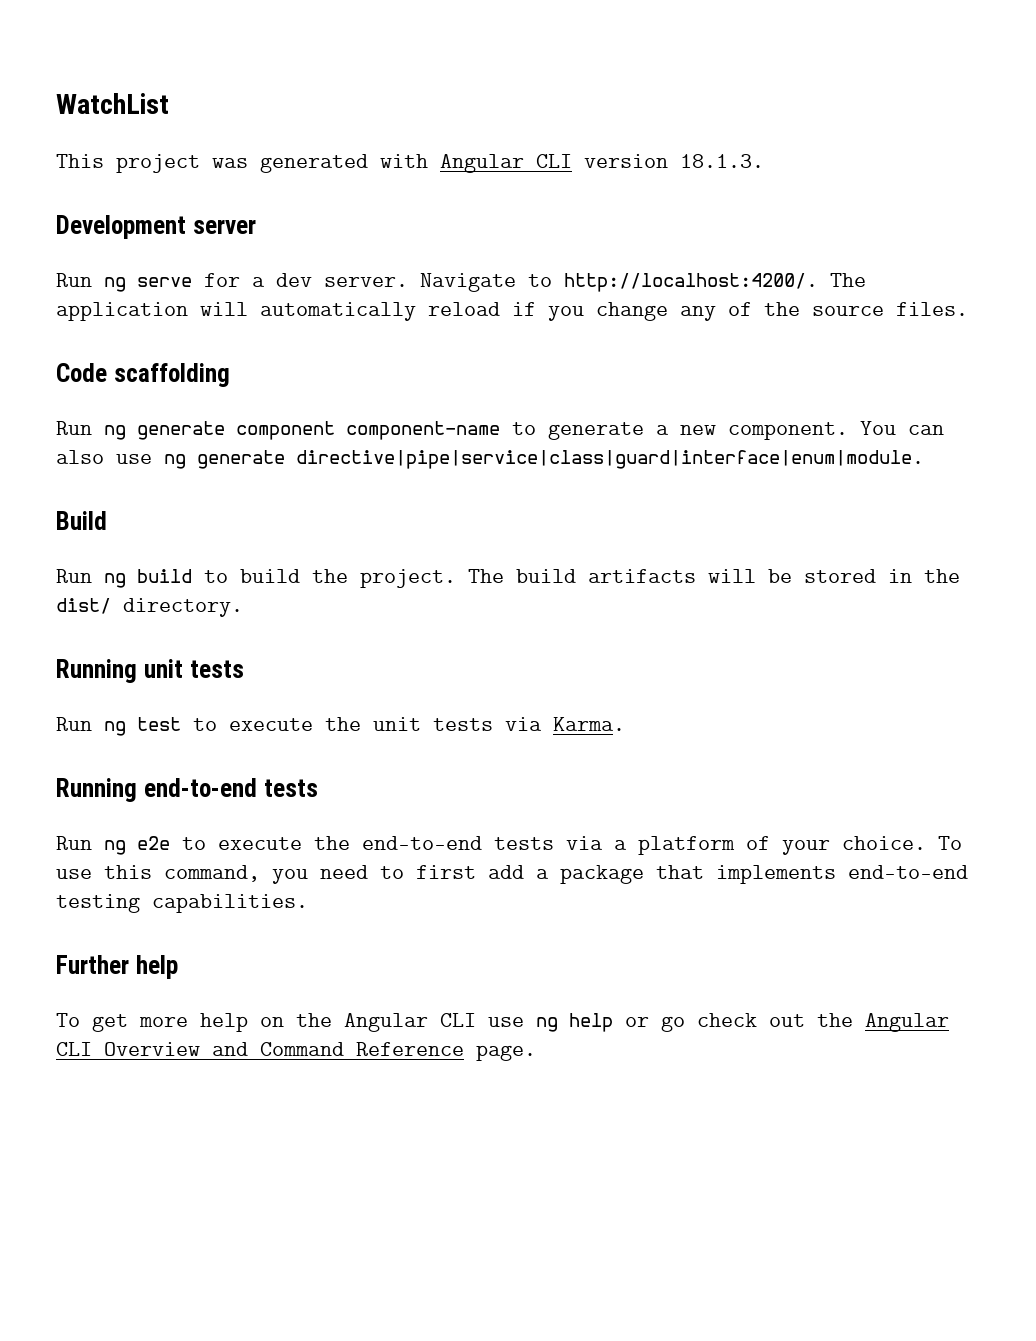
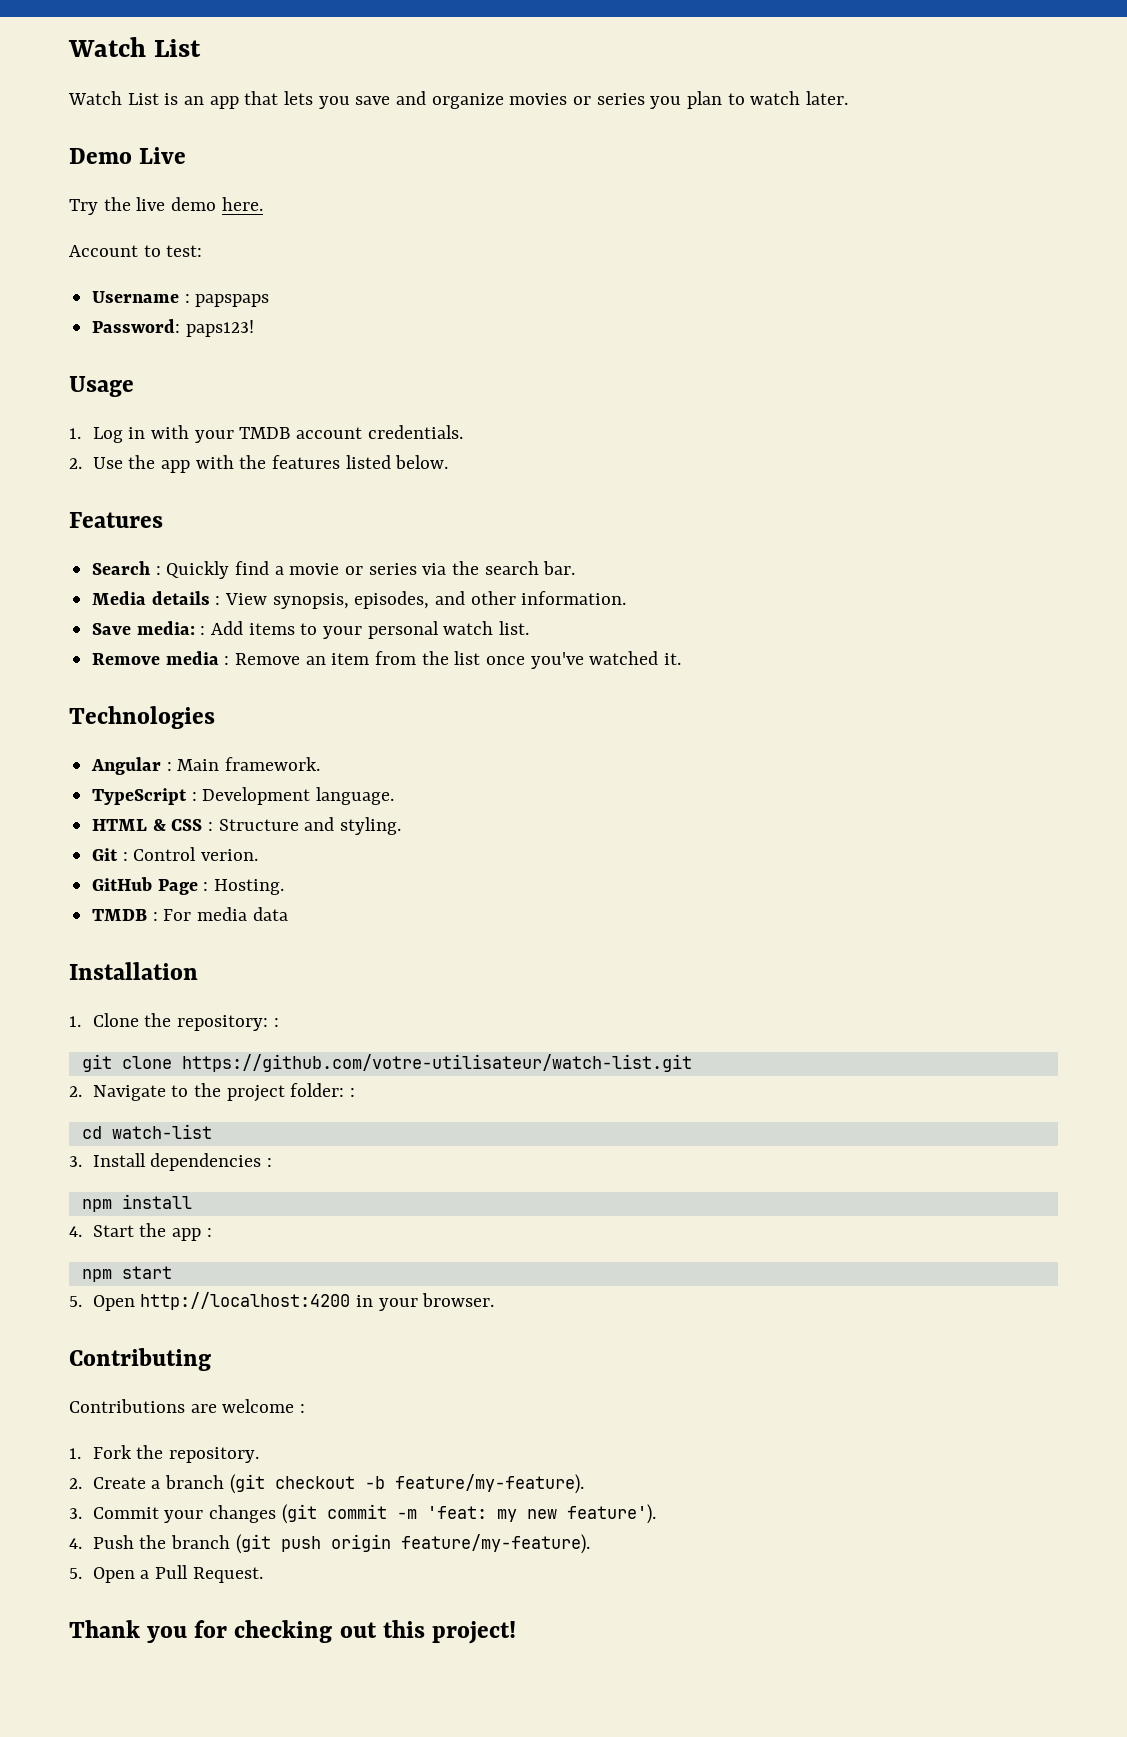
[56,93,169,114] [56,154,764,173] [56,215,256,239] [56,273,866,292] [56,302,968,321] [56,363,230,387] [56,421,944,440] [56,450,924,469] [56,511,107,530] [56,569,960,588] [56,598,243,617] [56,659,244,683] [56,717,625,736] [56,778,318,802] [56,836,962,855] [56,865,968,884] [56,894,308,913] [56,955,178,979] [56,1013,949,1032] [56,1042,536,1061] WatchList // This project was generated with Angular CLI version 18.1.3. // Development server // Run ng serve for a dev server. Navigate to http://localhost:4200/. The application will automatically reload if you change any of the source files. // Code scaffolding // Run ng generate component component-name to generate a new component. You can also use ng generate directive|pipe|service|class|guard|interface|enum|module. // Build // Run ng build to build the project. The build artifacts will be stored in the dist/ directory. // Running unit tests // Run ng test to execute the unit tests via Karma. // Running end-to-end tests // Run ng e2e to execute the end-to-end tests via a platform of your choice. To use this command, you need to first add a package that implements end-to-end testing capabilities. // Further help // To get more help on the Angular CLI use ng help or go check out the Angular CLI Overview and Command Reference page. -> [68,37,201,57] [68,91,849,109] [69,147,187,164] [69,197,263,215] [69,245,203,257] [92,291,270,307] [92,319,254,337] [69,376,134,397] [69,425,463,443] [69,455,449,473] [69,512,163,528] [92,561,576,579] [92,591,627,609] [92,621,530,639] [92,651,682,669] [69,706,215,729] [91,757,321,775] [92,787,395,805] [92,817,402,835] [92,847,259,861] [92,877,285,895] [92,907,288,921] [69,962,198,980] [69,1013,279,1031] [81,1054,692,1072] [69,1083,355,1102] [81,1124,212,1139] [69,1153,272,1171] [81,1194,192,1212] [69,1223,212,1241] [81,1266,172,1282] [69,1292,495,1311] [69,1348,211,1371] [69,1399,306,1413] [69,1445,259,1463] [69,1474,584,1494] [69,1504,656,1524] [69,1534,590,1554] [69,1565,263,1583] [69,1620,516,1644] Watch List // Watch List is an app that lets you save and organize movies or series you plan to watch later. // Demo Live // Try the live demo here. // Account to test: // Username : papspaps // Password: paps123! // Usage // 1. Log in with your TMDB account credentials. // 2. Use the app with the features listed below. // Features // Search : Quickly find a movie or series via the search bar. // Media details : View synopsis, episodes, and other information. // Save media: : Add items to your personal watch list. // Remove media : Remove an item from the list once you've watched it. // Technologies // Angular : Main framework. // TypeScript : Development language. // HTML & CSS : Structure and styling. // Git : Control verion. // GitHub Page : Hosting. // TMDB : For media data // Installation // 1. Clone the repository: : // git clone https://github.com/votre-utilisateur/watch-list.git // 2. Navigate to the project folder: : // cd watch-list // 3. Install dependencies : // npm install // 4. Start the app : // npm start // 5. Open http://localhost:4200 in your browser. // Contributing // Contributions are welcome : // 1. Fork the repository. // 2. Create a branch (git checkout -b feature/my-feature). // 3. Commit your changes (git commit -m 'feat: my new feature'). // 4. Push the branch (git push origin feature/my-feature). // 5. Open a Pull Request. // Thank you for checking out this project!

